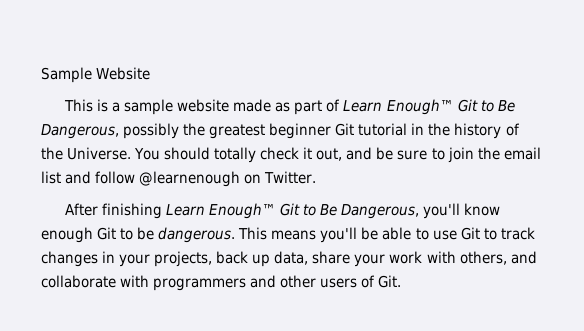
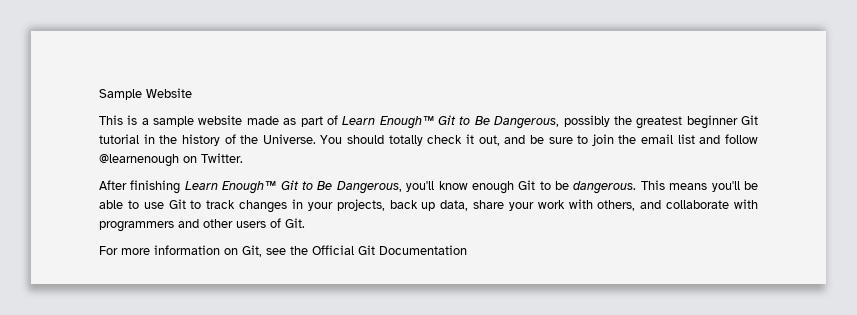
(402, 281) none -> [99,245,467,257] // For more information on Git, see the Official Git Documentation

